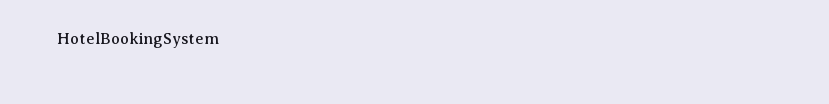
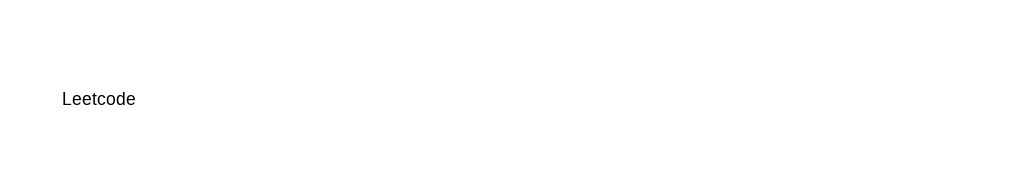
[57,32,219,48] HotelBookingSystem -> [62,92,136,105] Leetcode

